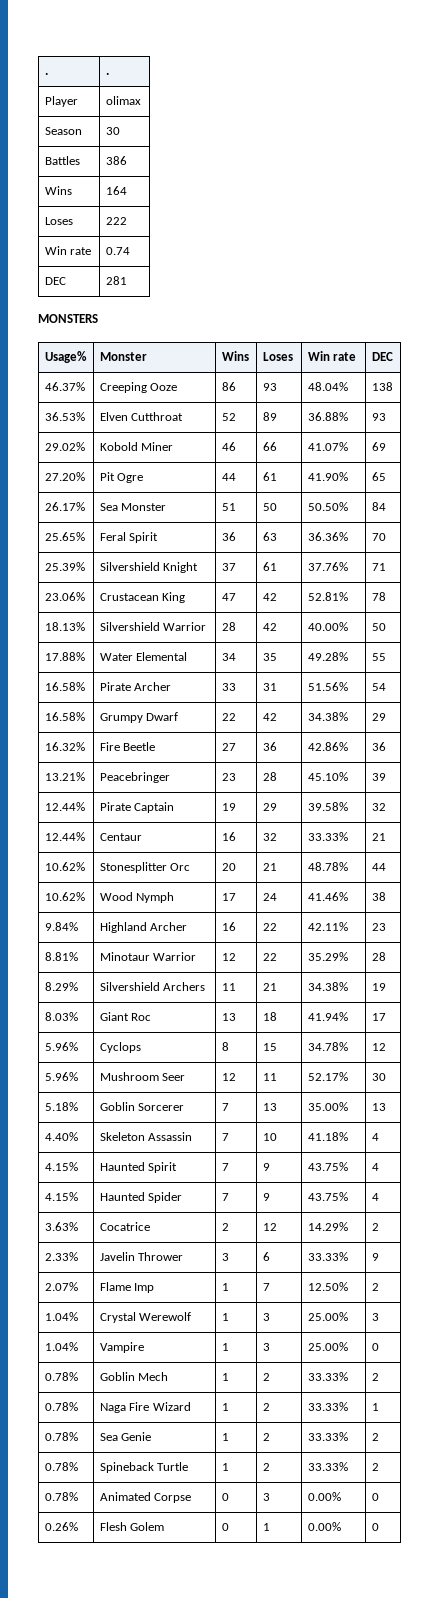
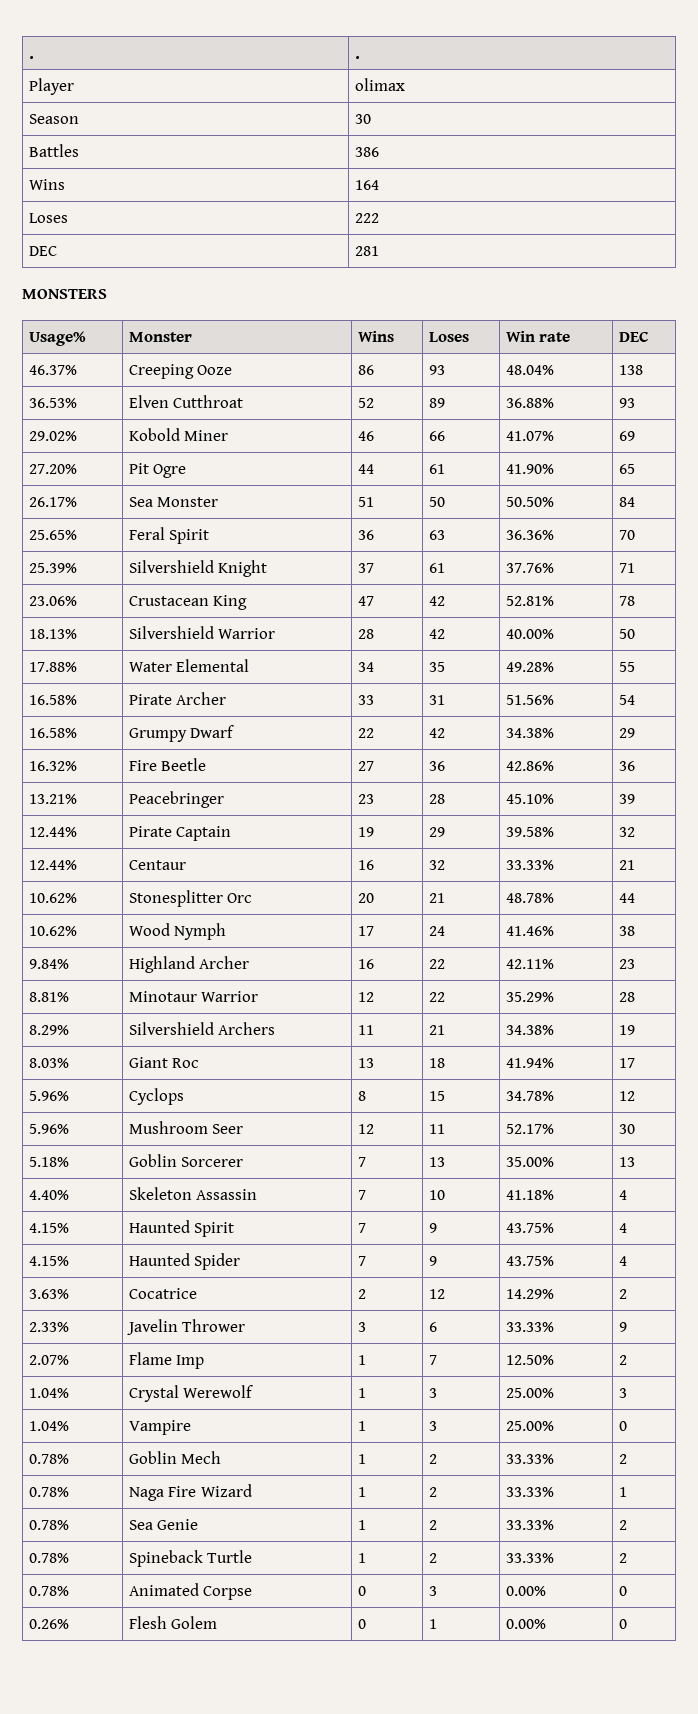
[44,246,92,255] [105,247,130,255] // Win rate | 0.74 -> (379, 218) none

